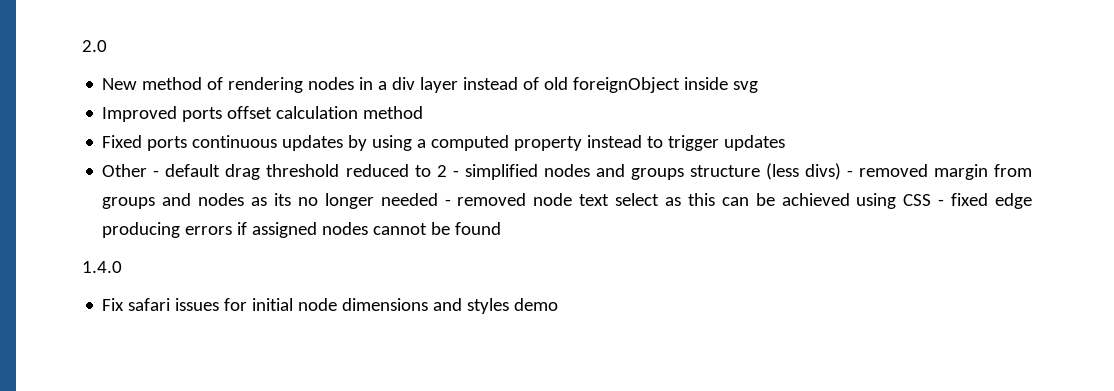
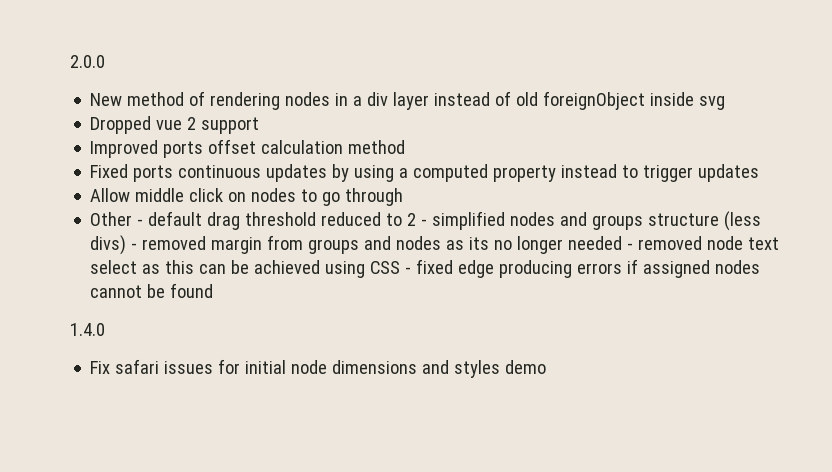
[82,40,107,52] 2.0 -> [70,55,105,68] 2.0.0
(759, 87) none -> [90,116,260,134] // Dropped vue 2 support
(786, 143) none -> [90,188,404,206] // Allow middle click on nodes to go through

